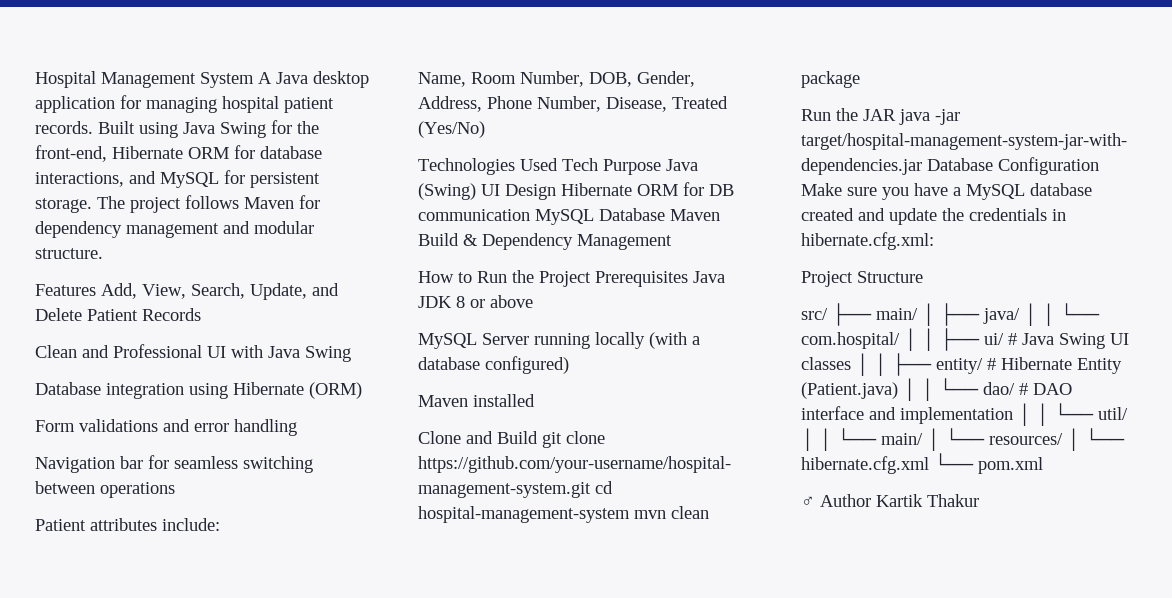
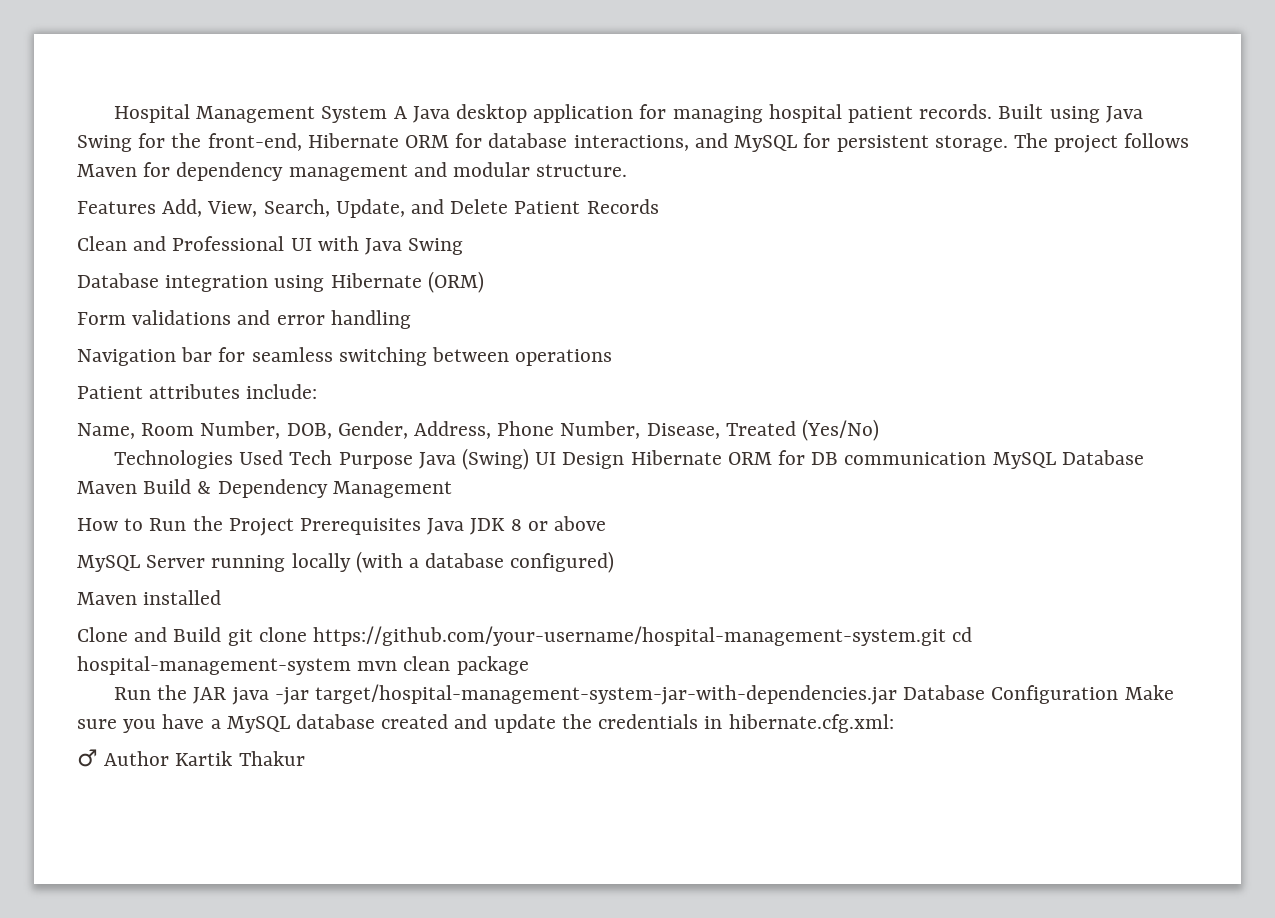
[801,271,923,287] [801,303,1100,326] [801,328,1129,351] [801,353,1122,376] [801,378,1072,401] [801,403,1128,426] [801,428,1125,451] [801,453,1043,474] // Project Structure // src/ ├── main/ │ ├── java/ │ │ └── com.hospital/ │ │ ├── ui/ # Java Swing UI classes │ │ ├── entity/ # Hibernate Entity (Patient.java) │ │ └── dao/ # DAO interface and implementation │ │ └── util/ │ │ └── main/ │ └── resources/ │ └── hibernate.cfg.xml └── pom.xml -> (894, 723) none

